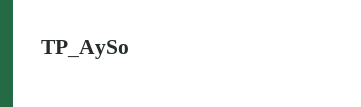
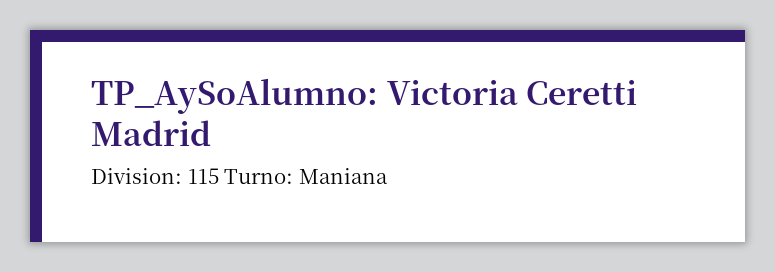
[41,40,129,59] TP_AySo -> [91,78,638,114] [91,120,211,146] [91,168,388,184] TP_AySoAlumno: Victoria Ceretti Madrid // Division: 115 Turno: Maniana

